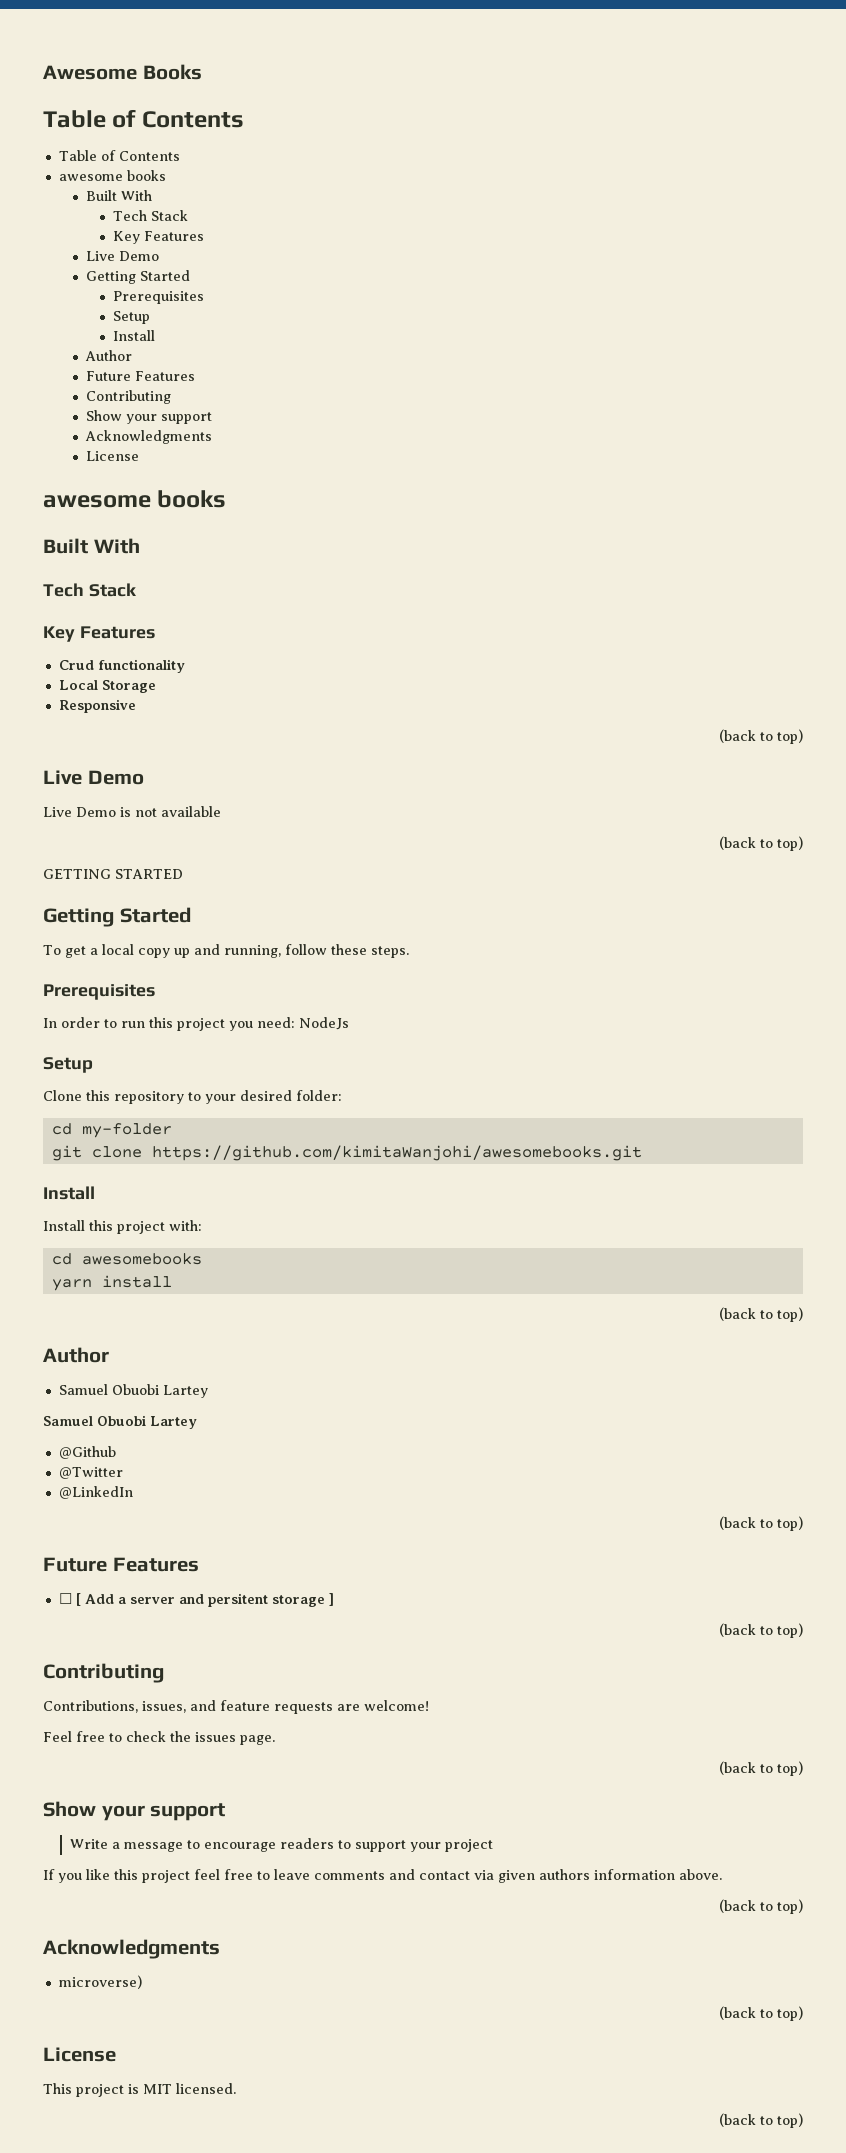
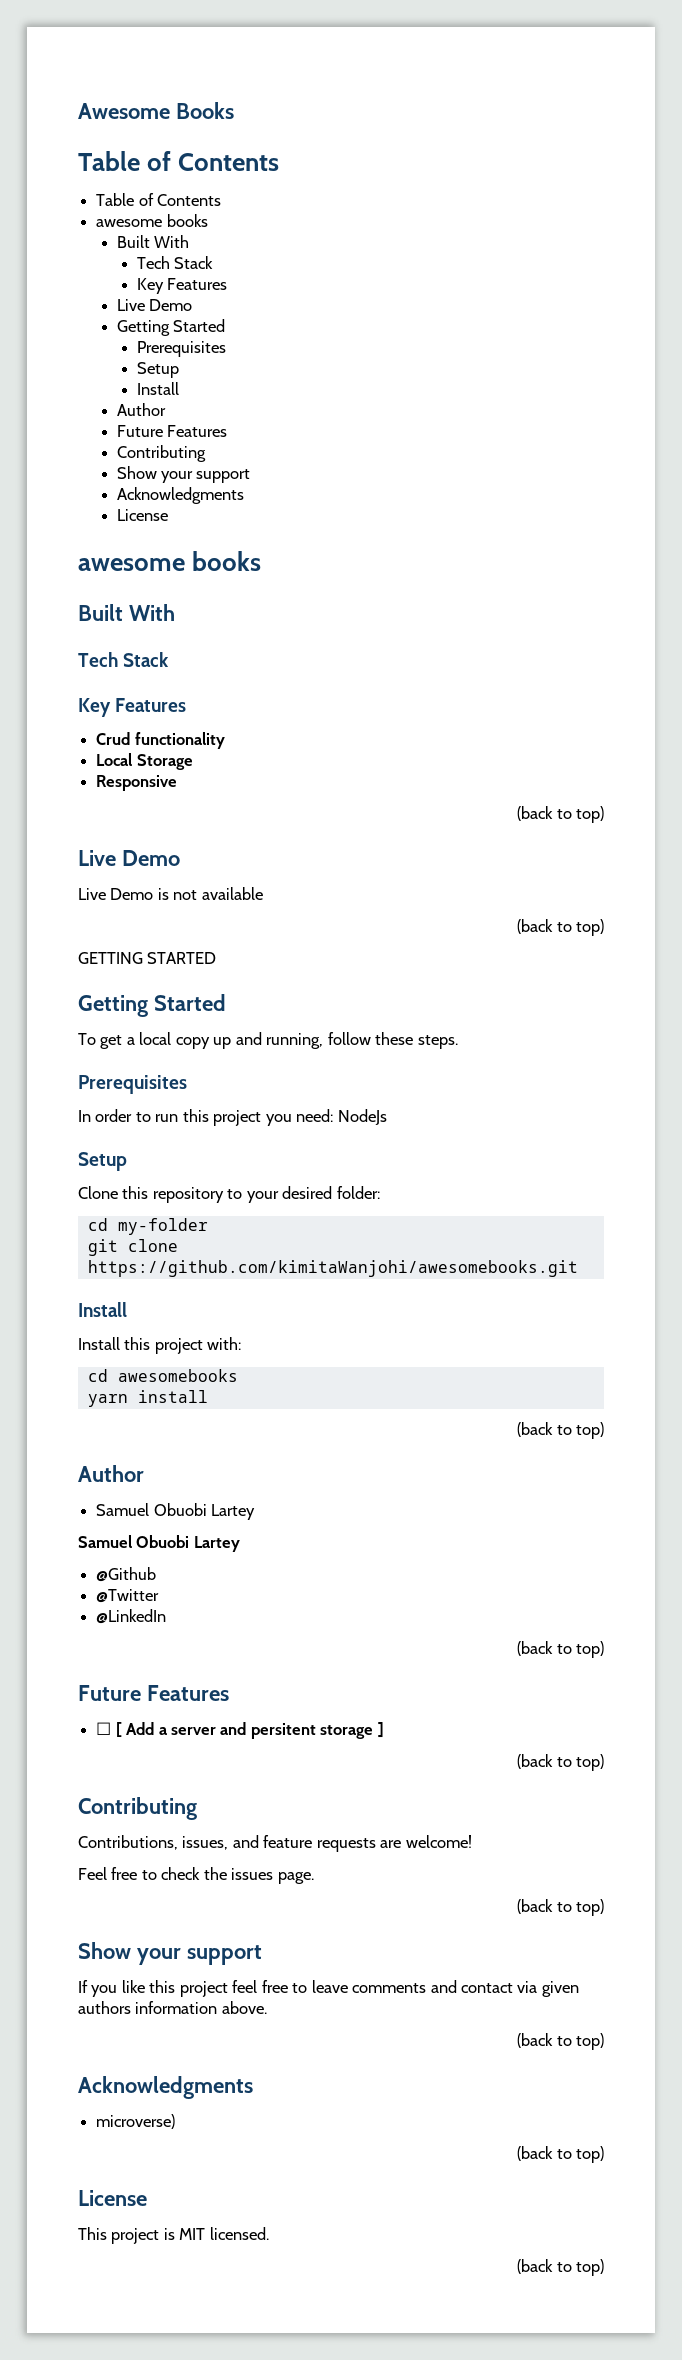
[70,1838,494,1852] // Write a message to encourage readers to support your project -> (262, 1955) none

